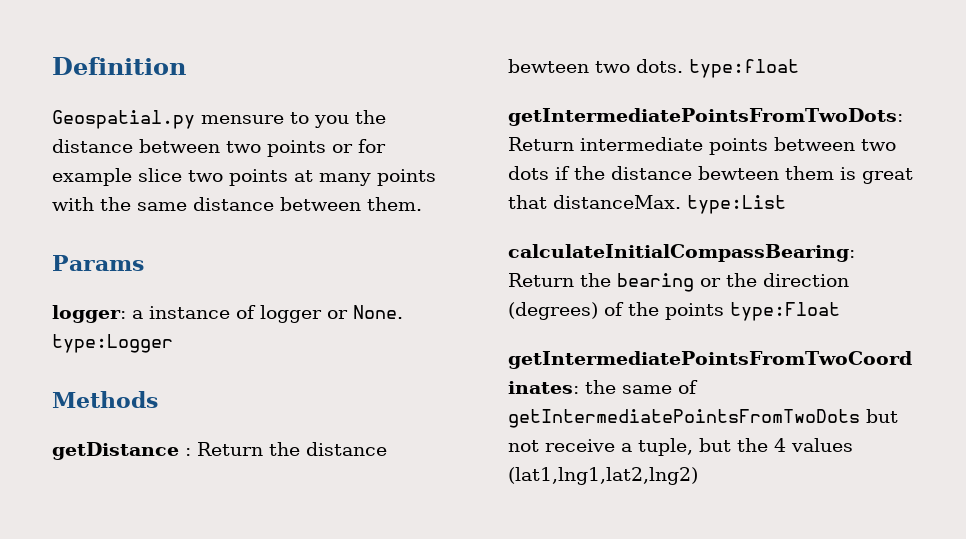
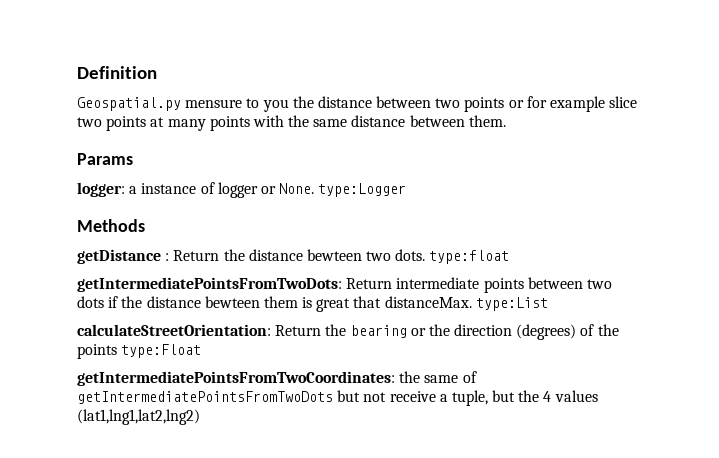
[508,244,855,262] calculateInitialCompassBearing: -> [77,324,271,336] calculateStreetOrientation:

